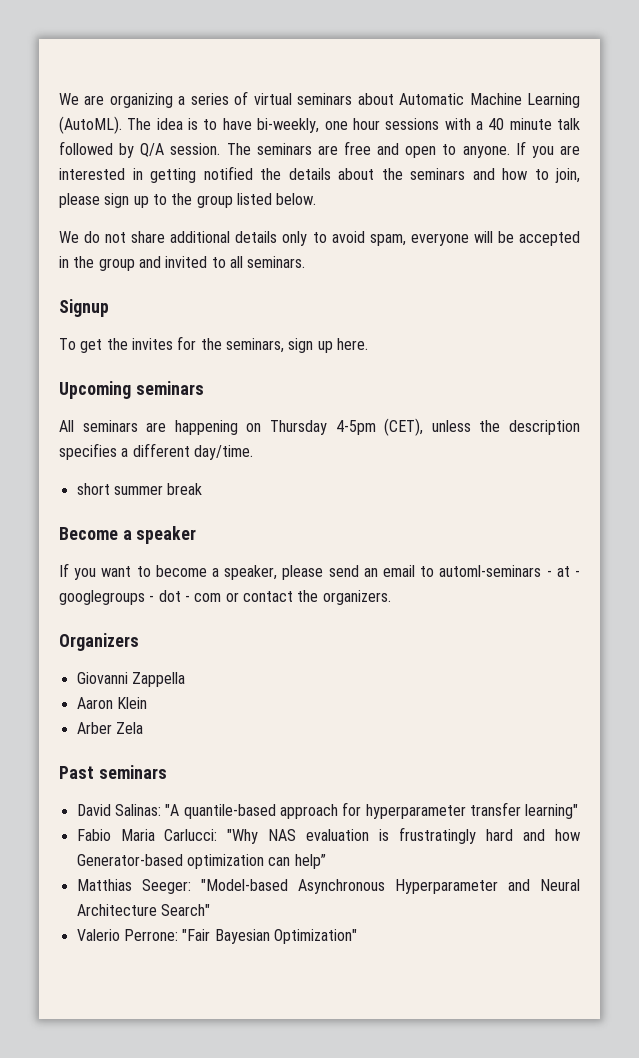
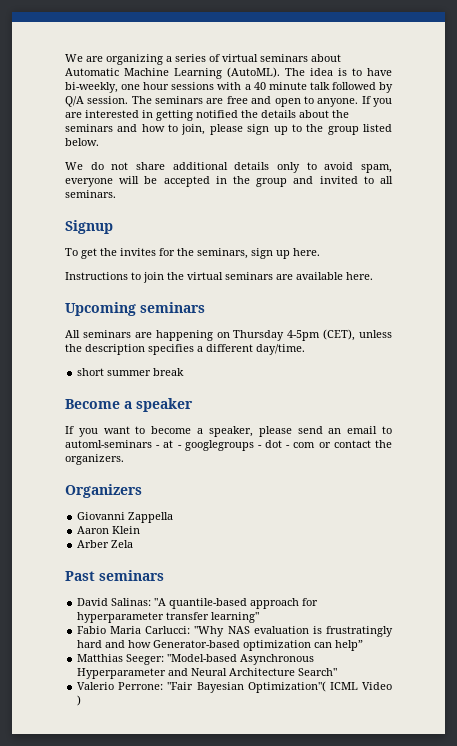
(368, 344) none -> [65,272,373,283] // Instructions to join the virtual seminars are available here.
[273,929,357,944] Optimization" -> [247,681,392,693] [77,695,82,706] Optimization"( ICML Video )

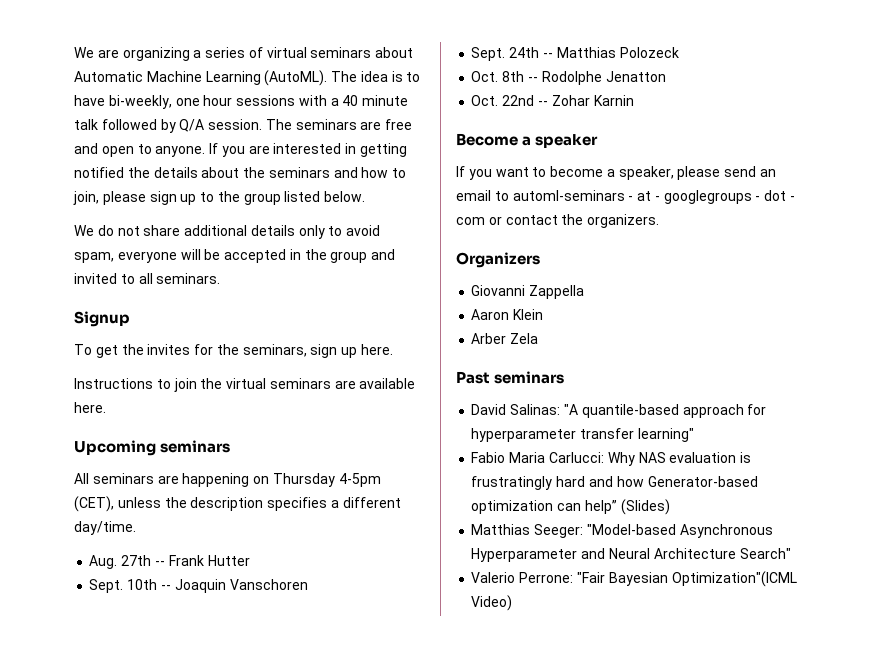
[77,368,185,376] short summer break -> [89,555,250,569] [89,579,308,593] [471,47,679,61] [471,71,666,85] [471,95,634,106] Aug. 27th -- Frank Hutter // Sept. 10th -- Joaquin Vanschoren // Sept. 24th -- Matthias Polozeck // Oct. 8th -- Rodolphe Jenatton // Oct. 22nd -- Zohar Karnin
[194,626,225,637] "Why -> [607,452,635,466] Why
(364, 645) none -> [620,499,670,515] (Slides)
[247,681,392,693] [77,695,82,706] Optimization"( ICML Video ) -> [671,571,797,587] [471,595,513,611] Optimization"(ICML Video)

